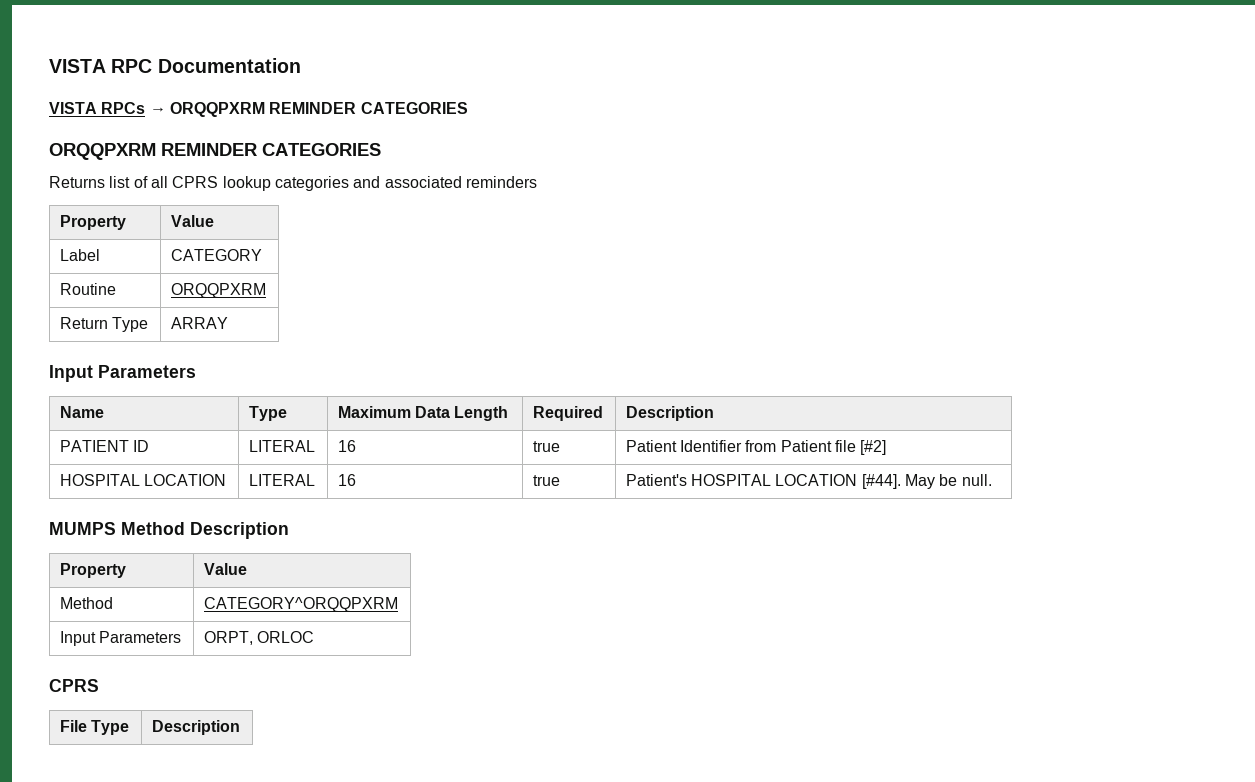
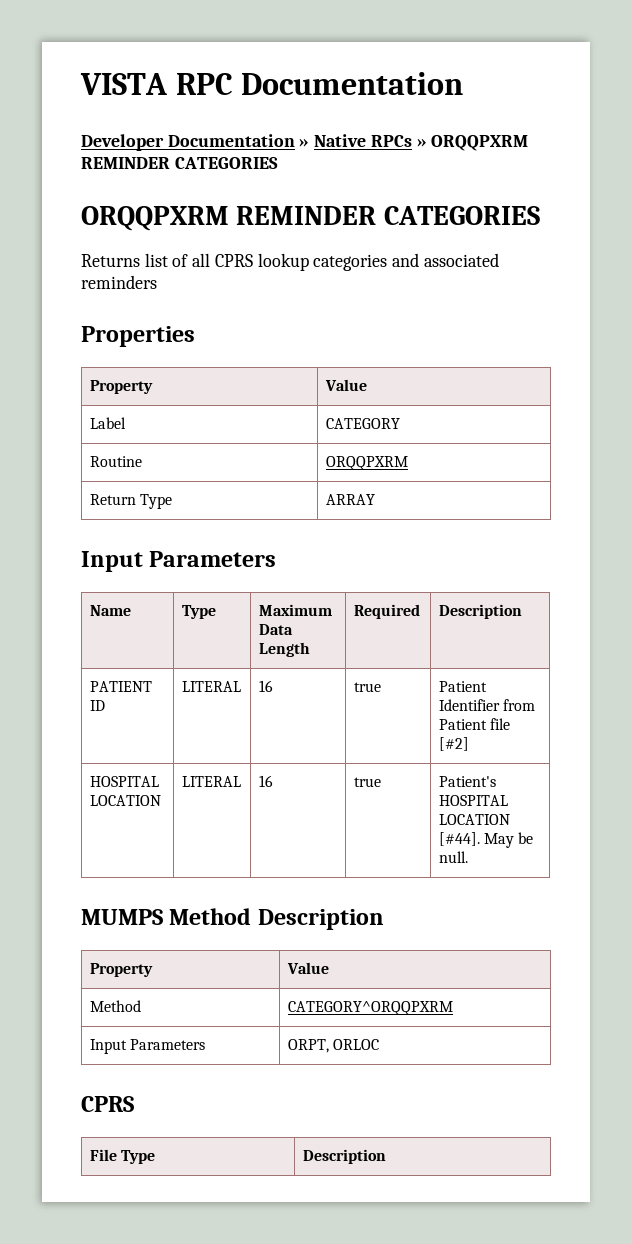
[49,102,166,114] VISTA RPCs → -> [81,134,427,151] Developer Documentation » Native RPCs »
(537, 182) none -> [81,326,195,347] // Properties

